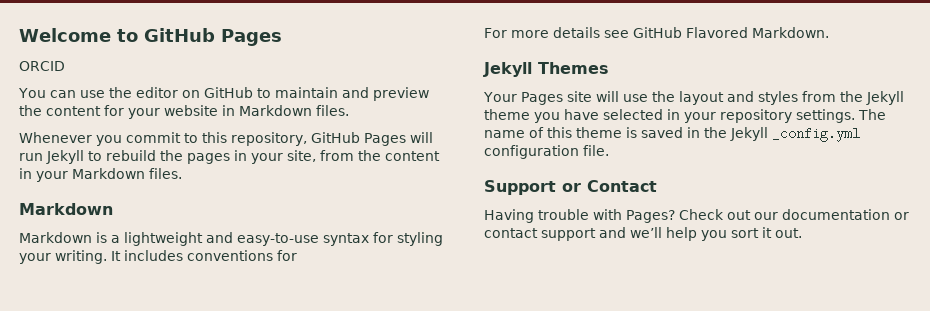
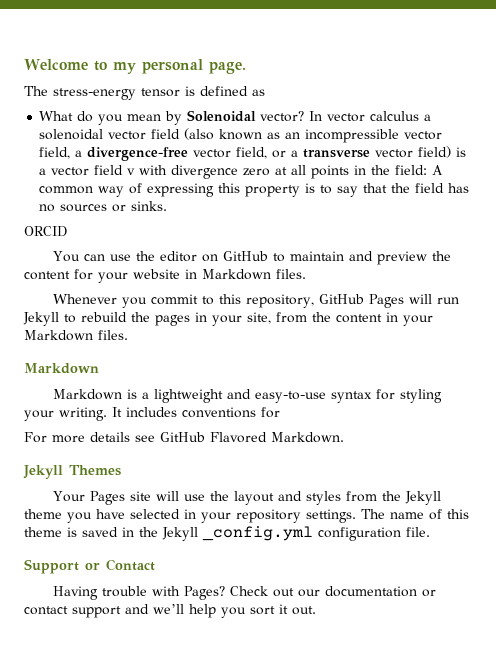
[144,28,282,46] GitHub Pages -> [112,59,246,74] [24,86,265,100] [39,110,432,125] [39,128,443,143] [39,146,467,161] [39,165,444,179] [39,183,470,197] [39,201,168,212] my personal page. // The stress-energy tensor is defined as // What do you mean by Solenoidal vector? In vector calculus a solenoidal vector field (also known as an incompressible vector field, a divergence-free vector field, or a transverse vector field) is a vector field v with divergence zero at all points in the field: A common way of expressing this property is to say that the field has no sources or sinks.

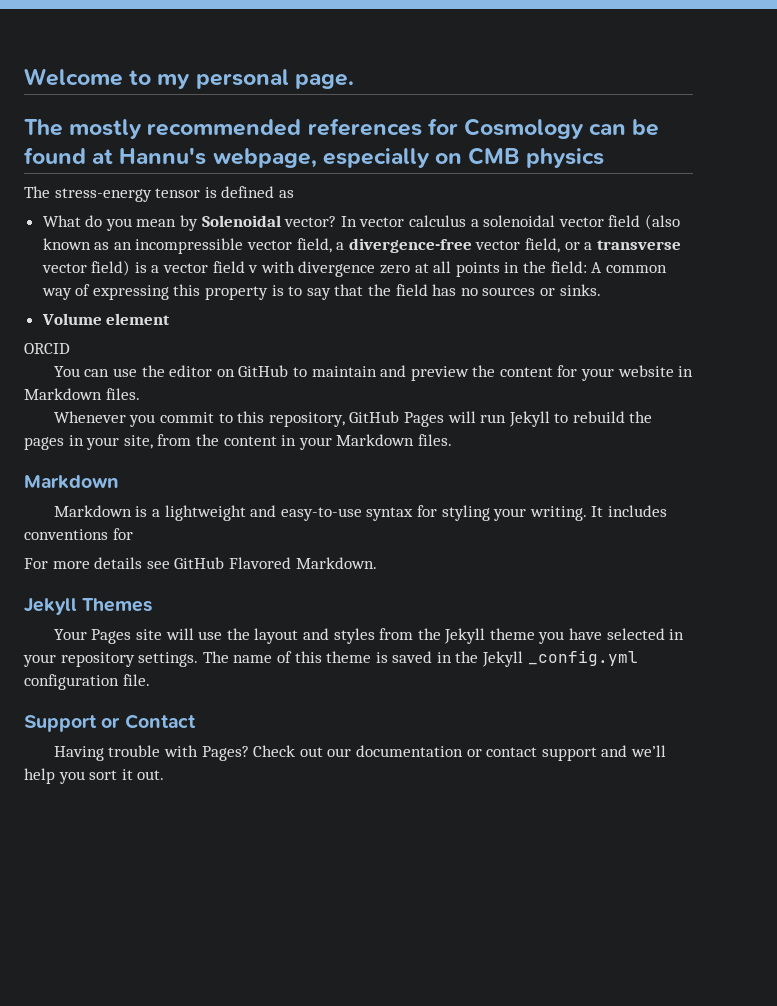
(246, 68) none -> [24,118,660,139] [24,147,605,168] // The mostly recommended references for Cosmology can be found at Hannu's webpage, especially on CMB physics
(168, 206) none -> [41,313,171,325] // Volume element

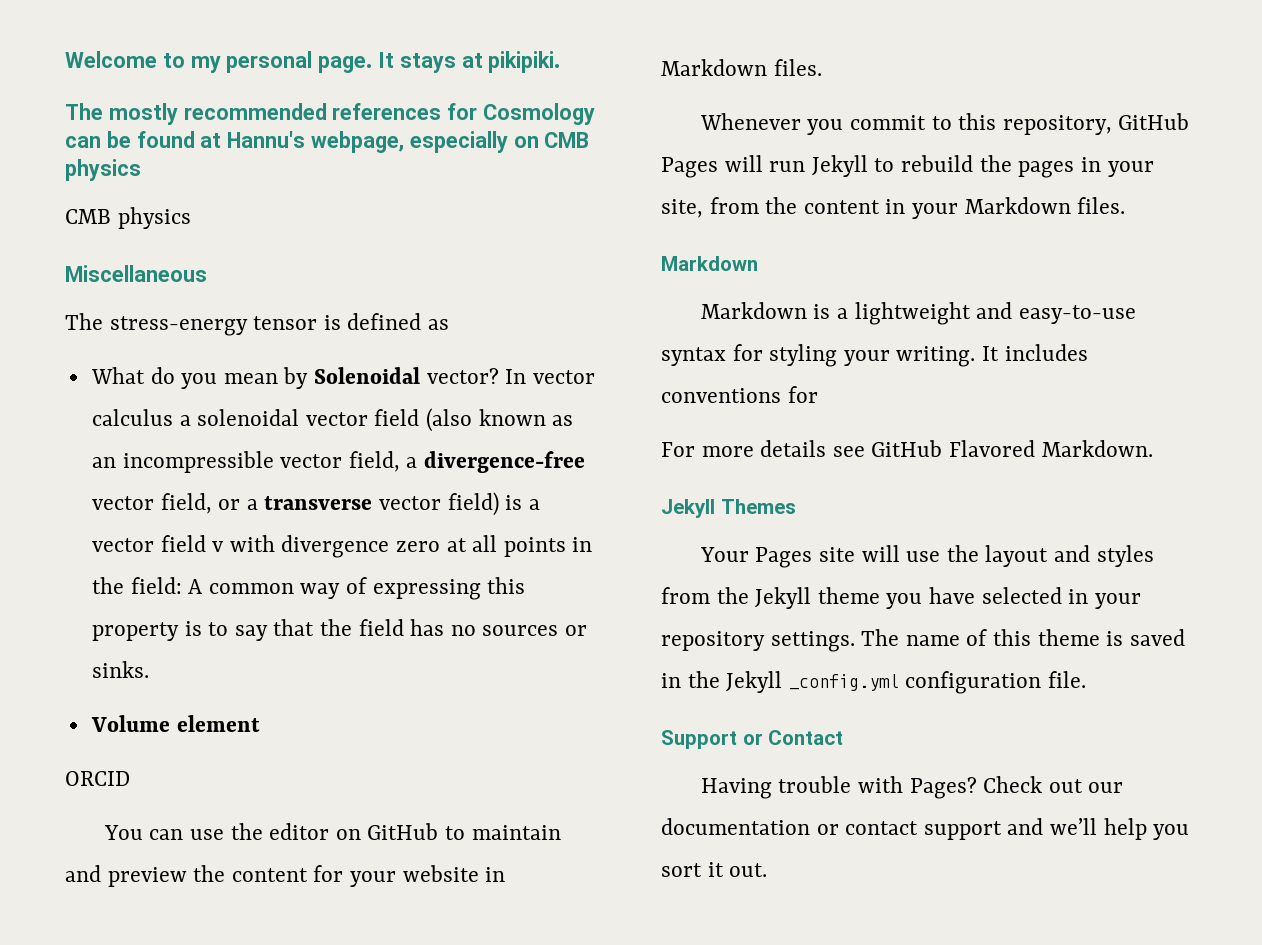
(354, 81) none -> [378,51,561,73] It stays at pikipiki.
(605, 158) none -> [65,207,191,229] [65,265,207,282] // CMB physics // Miscellaneous

